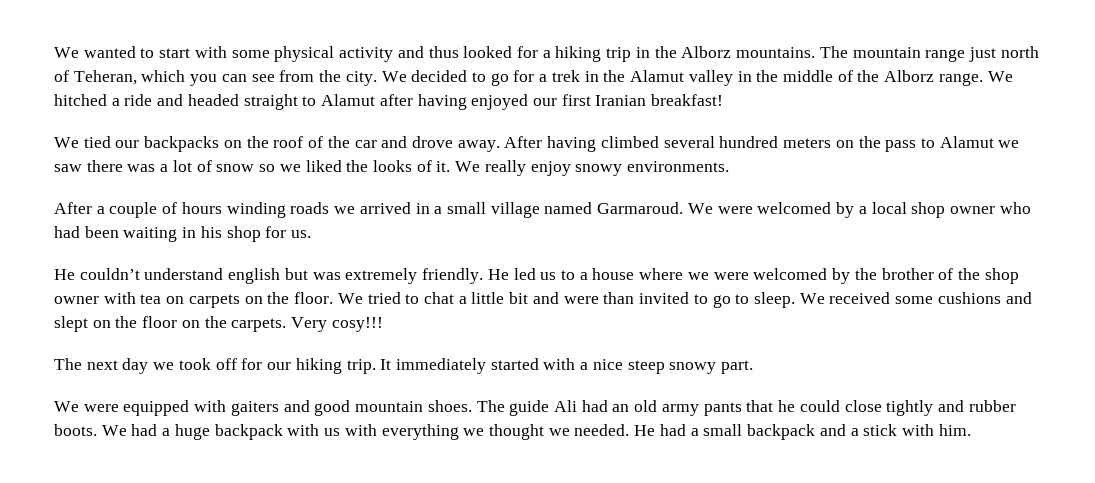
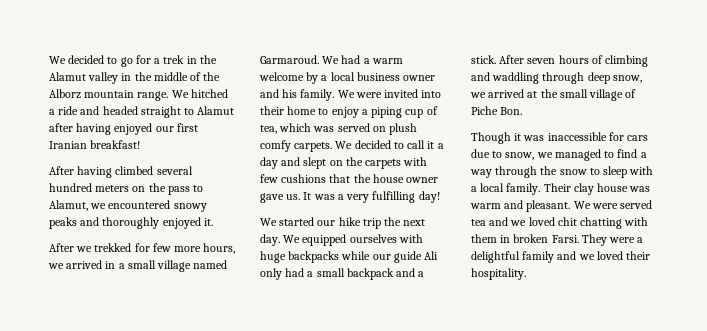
[54,46,1039,62] [54,70,407,86] We wanted to start with some physical activity and thus looked for a hiking trip in the Alborz mountains. The mountain range just north of Teheran, which you can see from the city. We -> [49,56,66,64] We
(935, 76) none -> [84,90,135,98] mountain
[54,136,500,152] We tied our backpacks on the roof of the car and drove away. -> (141, 144) none
[939,136,1020,148] [54,160,730,176] [54,202,330,218] Alamut we saw there was a lot of snow so we liked the looks of it. We really enjoy snowy environments. // After a couple of hours winding roads -> [49,200,207,212] [49,217,213,229] [49,243,236,254] Alamut, we encountered snowy peaks and thoroughly enjoyed it. // After we trekked for few more hours,
[717,202,1031,218] [54,226,312,242] [54,268,1019,284] [54,292,1032,308] [54,316,383,332] [54,358,754,374] [54,400,1016,416] [54,424,656,440] were welcomed by a local shop owner who had been waiting in his shop for us. // He couldn’t understand english but was extremely friendly. He led us to a house where we were welcomed by the brother of the shop owner with tea on carpets on the floor. We tried to chat a little bit and were than invited to go to sleep. We received some cushions and slept on the floor on the carpets. Very cosy!!! // The next day we took off for our hiking trip. It immediately started with a nice steep snowy part. // We were equipped with gaiters and good mountain shoes. The guide Ali had an old army pants that he could close tightly and rubber boots. We had a huge backpack with us with everything we thought we needed. He -> [341,55,403,64] [259,72,436,84] [260,89,442,101] [260,106,438,118] [260,123,418,135] [260,140,444,152] [260,157,428,169] [260,174,439,183] [260,191,440,203] [260,217,426,229] [260,234,423,246] [260,251,439,263] [260,268,282,280] had a warm welcome by a local business owner and his family. We were invited into their home to enjoy a piping cup of tea, which was served on plush comfy carpets. We decided to call it a day and slept on the carpets with few cushions that the house owner gave us. It was a very fulfilling day! // We started our hike trip the next day. We equipped ourselves with huge backpacks while our guide Ali only
[863,424,971,436] stick with him. -> [471,55,649,67] [471,72,642,84] [470,89,637,101] [471,106,523,115] [471,132,649,144] [471,149,647,161] [470,166,654,178] [471,183,651,195] [470,200,653,212] [471,217,649,229] [471,234,644,246] [471,251,651,263] [471,268,526,280] stick. After seven hours of climbing and waddling through deep snow, we arrived at the small village of Piche Bon. // Though it was inaccessible for cars due to snow, we managed to find a way through the snow to sleep with a local family. Their clay house was warm and pleasant. We were served tea and we loved chit chatting with them in broken Farsi. They were a delightful family and we loved their hospitality.

